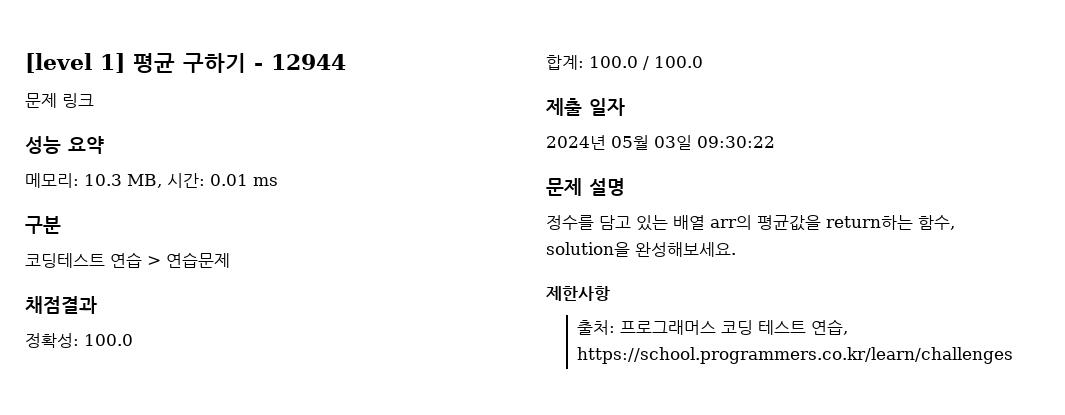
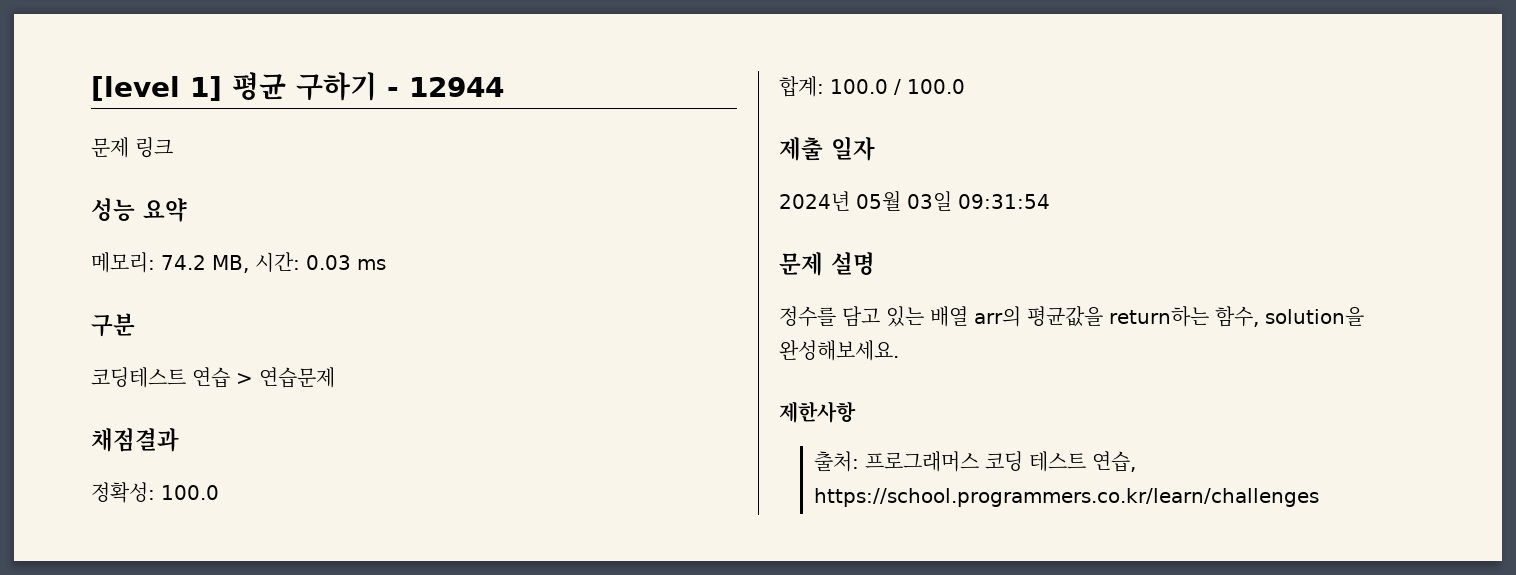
[84,174,122,186] 10.3 -> [161,255,206,270] 74.2
[210,174,248,186] 0.01 -> [306,255,351,270] 0.03
[697,136,775,148] 09:30:22 -> [958,194,1050,209] 09:31:54

